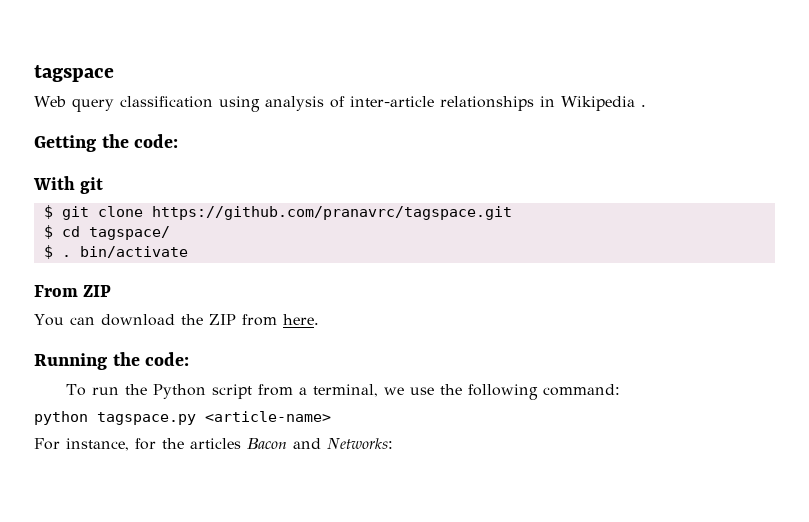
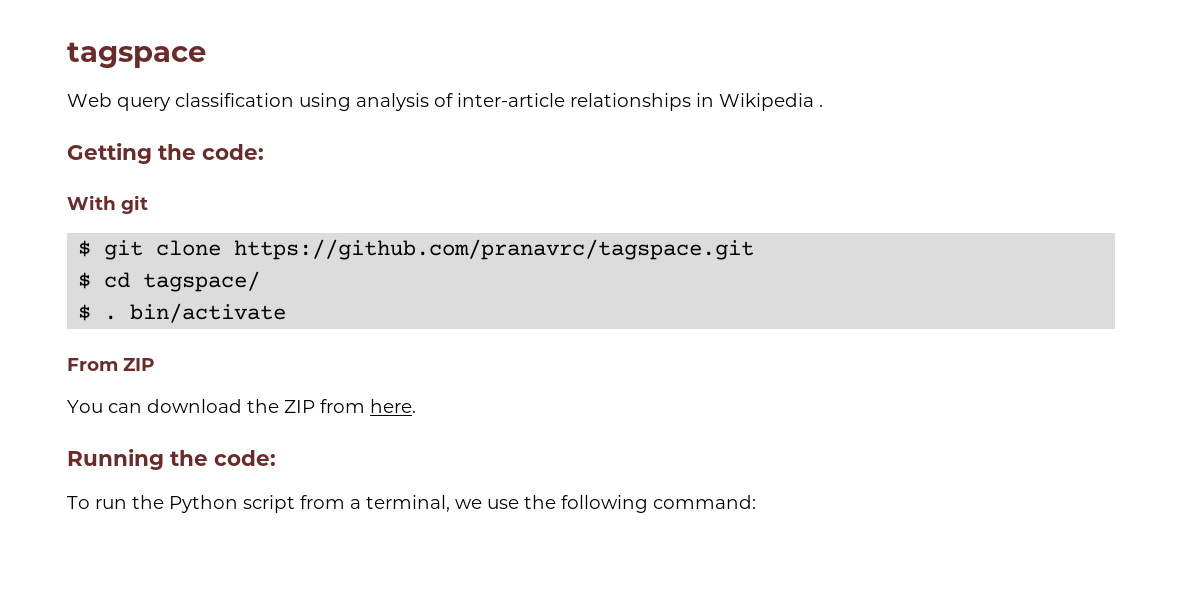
[34,411,331,425] [34,438,393,451] // python tagspace.py <article-name> // For instance, for the articles Bacon and Networks: -> (756, 502) none

